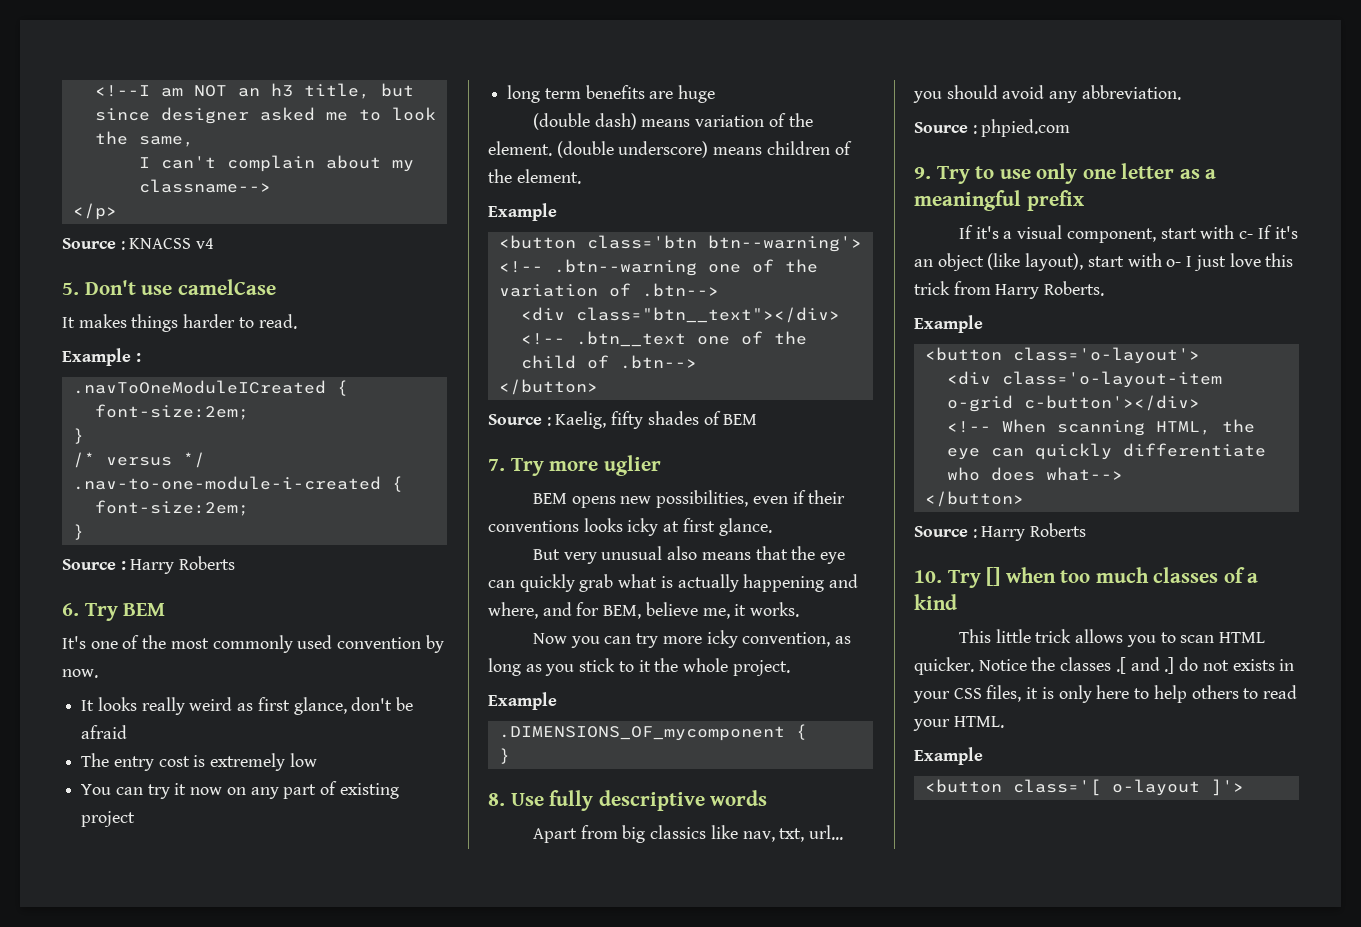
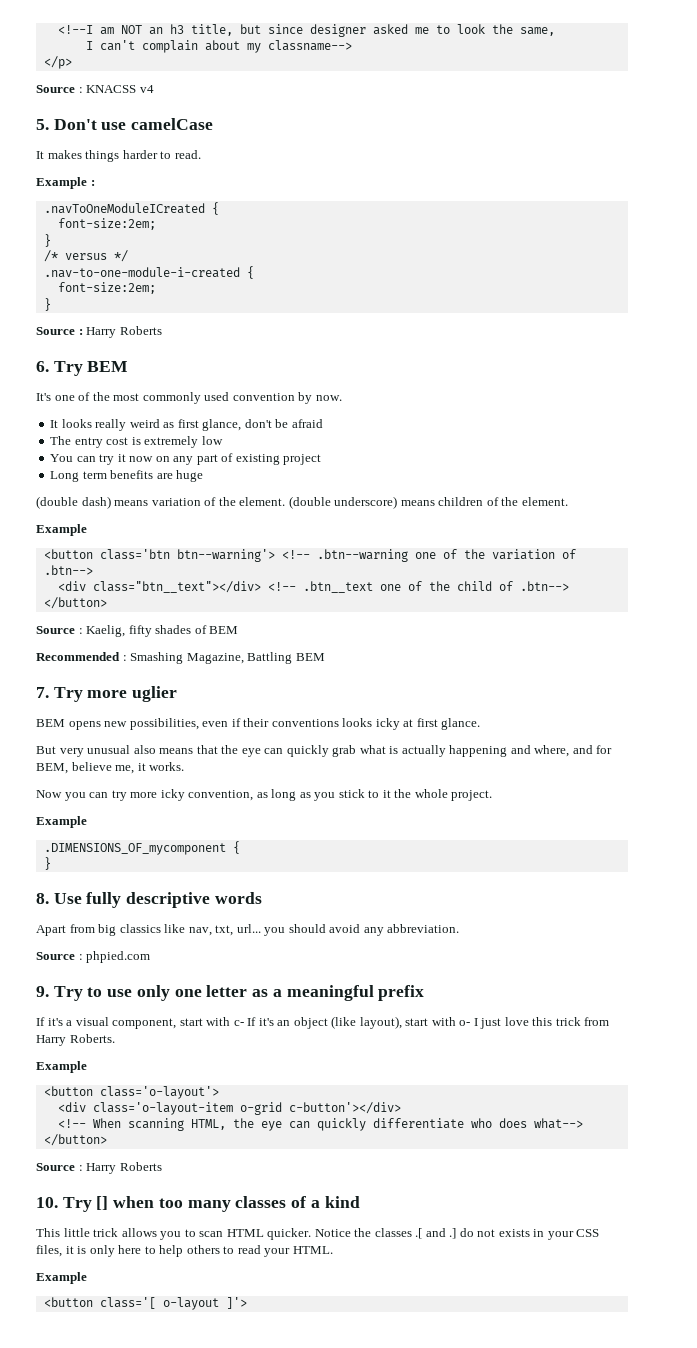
[507,85,541,103] long -> [50,471,80,482] Long
(758, 419) none -> [36,652,325,664] // Recommended : Smashing Magazine, Battling BEM
[1095,567,1149,583] much -> [187,1200,231,1212] many

